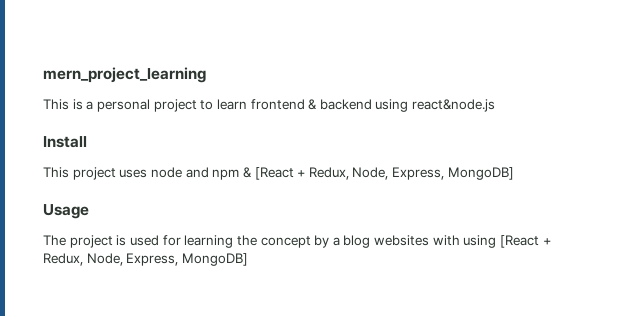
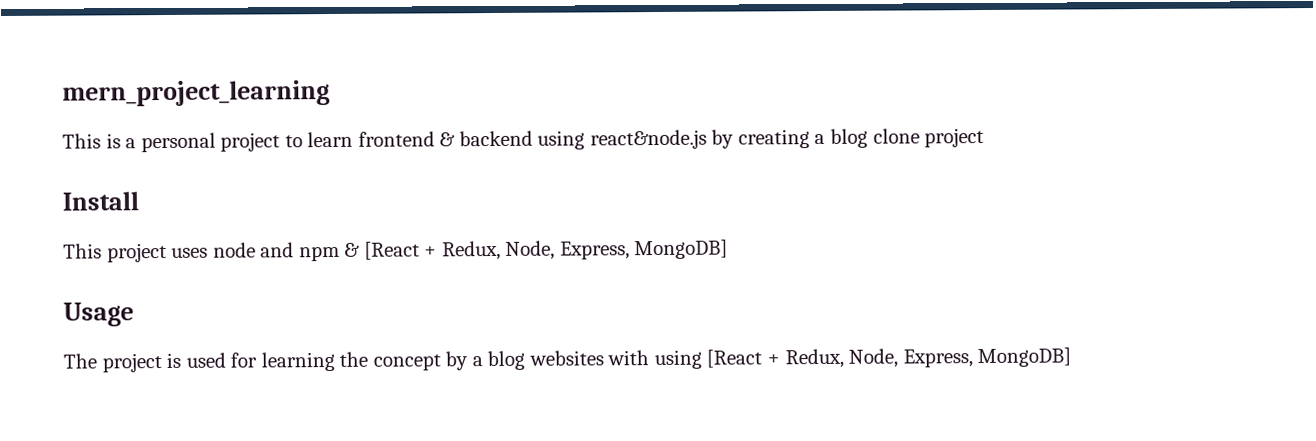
(496, 105) none -> [711,128,985,149] by creating a blog clone project

